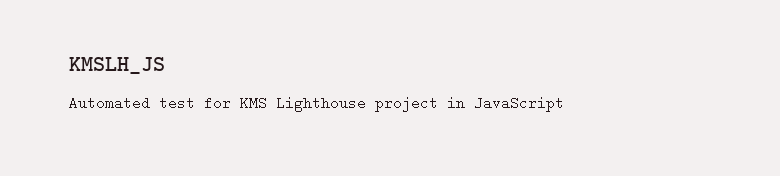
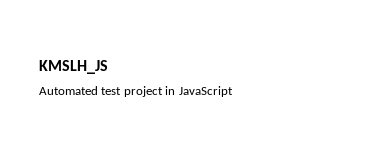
[204,96,366,112] for KMS Lighthouse -> (122, 91) none

